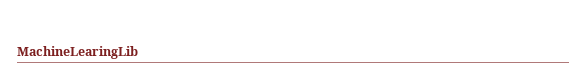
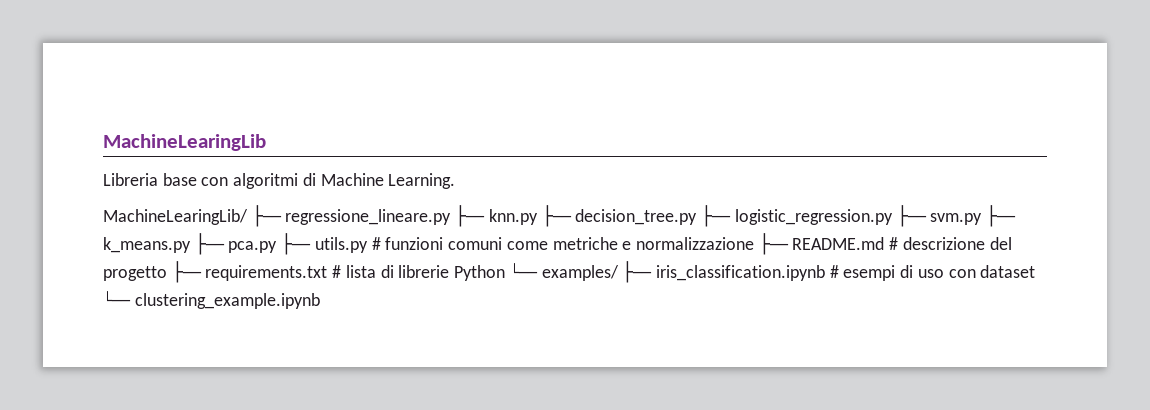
(138, 52) none -> [103,173,456,189] [103,205,1016,227] [103,233,1012,255] [103,261,1036,283] [103,291,320,309] // Libreria base con algoritmi di Machine Learning. // MachineLearingLib/ ├── regressione_lineare.py ├── knn.py ├── decision_tree.py ├── logistic_regression.py ├── svm.py ├── k_means.py ├── pca.py ├── utils.py # funzioni comuni come metriche e normalizzazione ├── README.md # descrizione del progetto ├── requirements.txt # lista di librerie Python └── examples/ ├── iris_classification.ipynb # esempi di uso con dataset └── clustering_example.ipynb

